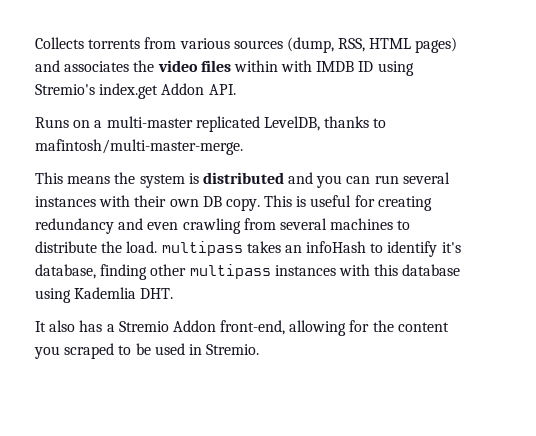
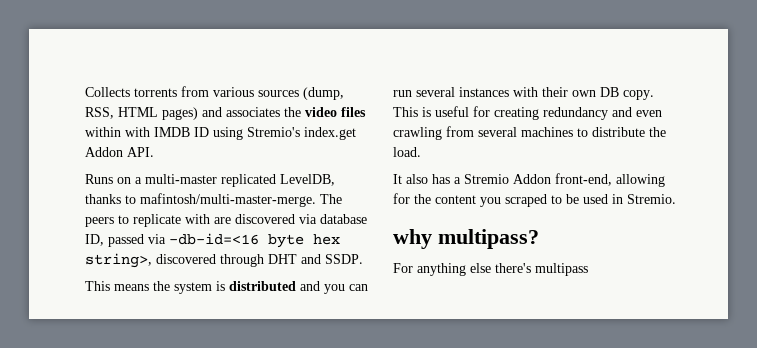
(243, 147) none -> [320,194,342,204] [85,214,367,227] [85,233,340,248] [85,253,363,268] The peers to replicate with are discovered via database ID, passed via -db-id=<16 byte hex string>, discovered through DHT and SSDP.
[161,241,461,257] [35,264,461,280] [35,287,174,303] multipass takes an infoHash to identify it's database, finding other multipass instances with this database using Kademlia DHT. -> (421, 152) none
(260, 349) none -> [393,229,539,249] [393,263,588,276] // why multipass? // For anything else there's multipass

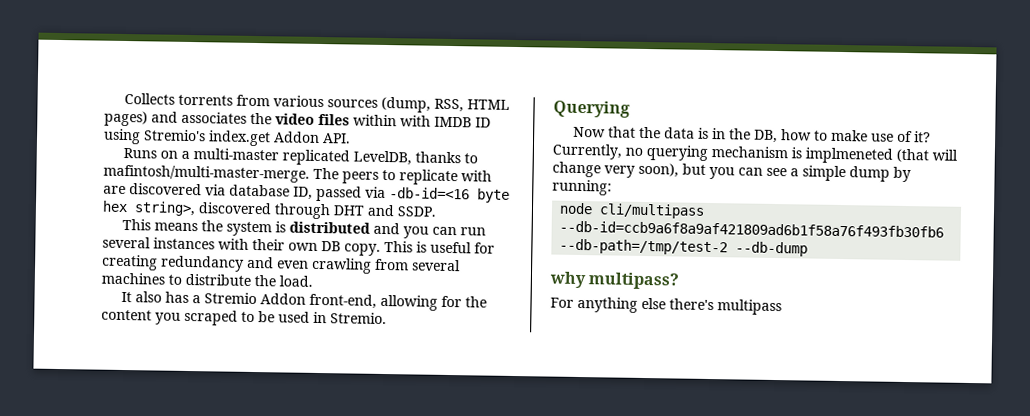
(676, 199) none -> [553,100,630,118] [572,126,931,144] [552,143,958,164] [552,161,911,183] [552,179,612,196] [559,202,706,219] [559,220,945,238] [559,238,809,257] // Querying // Now that the data is in the DB, how to make use of it? Currently, no querying mechanism is implmeneted (that will change very soon), but you can see a simple dump by running: // node cli/multipass --db-id=ccb9a6f8a9af421809ad6b1f58a76f493fb30fb6 --db-path=/tmp/test-2 --db-dump

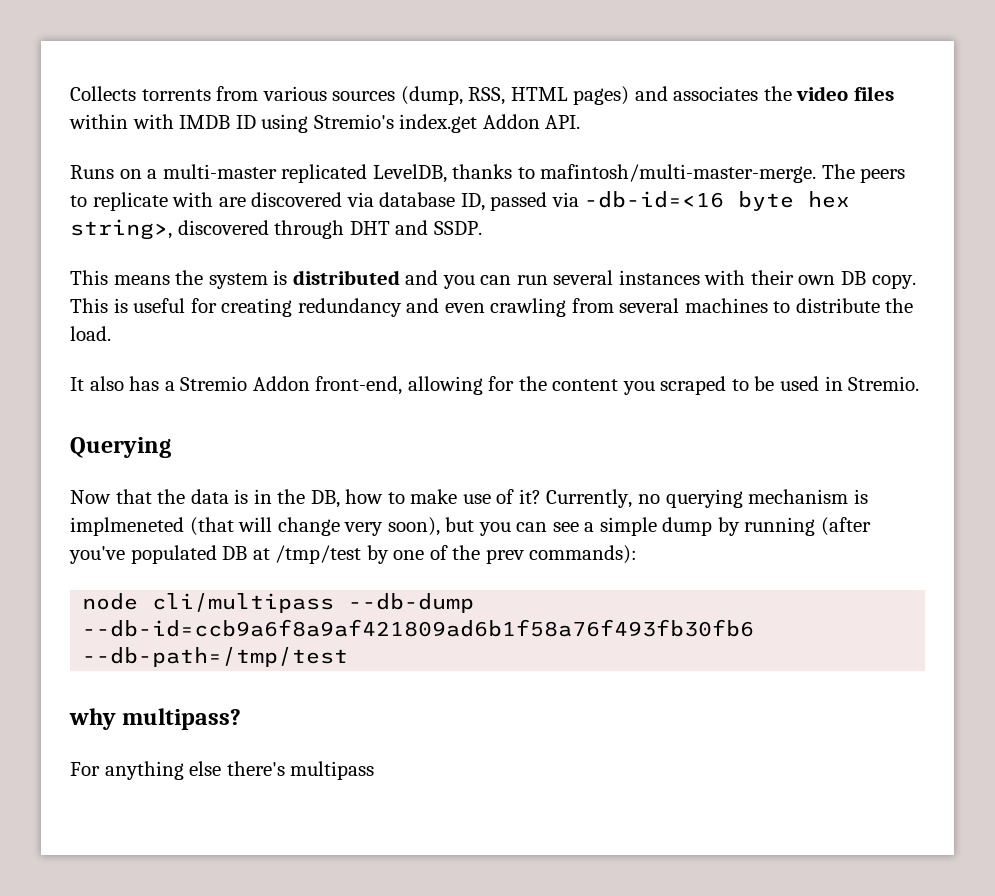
[552,179,612,196] running: -> [744,517,872,536] [69,545,638,564] running (after you've populated DB at /tmp/test by one of the prev commands):
[559,220,945,238] [559,238,809,257] --db-id=ccb9a6f8a9af421809ad6b1f58a76f493fb30fb6 --db-path=/tmp/test-2 --db-dump -> [348,593,475,613] [82,619,755,637] [82,647,349,667] --db-dump --db-id=ccb9a6f8a9af421809ad6b1f58a76f493fb30fb6 --db-path=/tmp/test

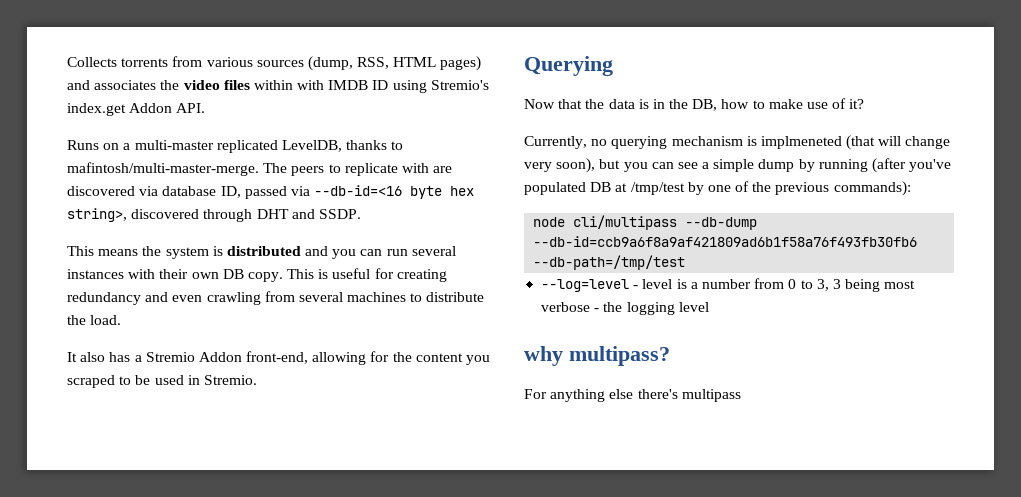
[584,191,725,208] -db-id=<16 -> [314,185,403,196] --db-id=<16
(541, 496) none -> (865, 104) //
[485,549,524,564] prev -> [775,182,830,195] previous
(349, 657) none -> [541,278,916,292] [541,302,709,315] // --log=level - level is a number from 0 to 3, 3 being most verbose - the logging level

